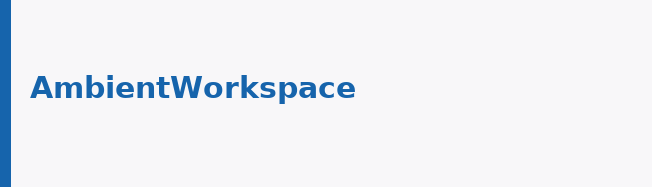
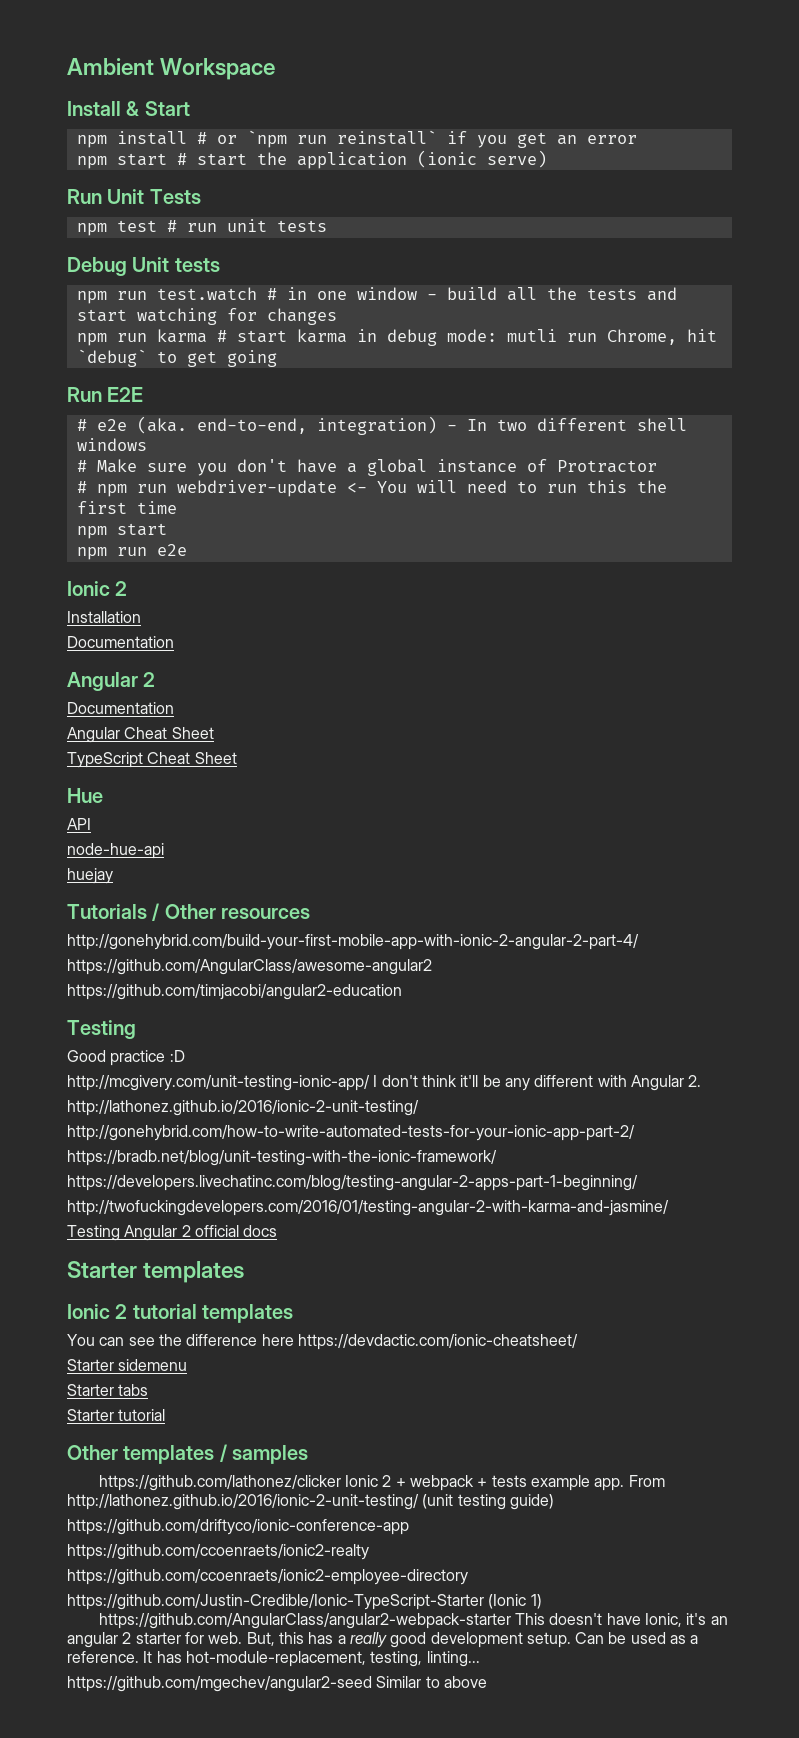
[30,75,356,104] AmbientWorkspace -> [67,58,276,80] [67,101,190,116] [76,130,637,148] [76,150,547,169] [67,189,201,204] [76,219,327,236] [67,257,220,276] [76,287,677,304] [76,308,337,325] [76,329,717,346] [76,349,277,367] [67,387,144,402] [76,416,687,435] [76,438,147,451] [76,459,657,476] [76,480,667,497] [76,501,177,514] [76,523,167,539] [76,544,187,560] [67,581,128,596] [67,611,141,623] [67,636,174,648] [67,672,156,691] [67,702,174,714] [67,727,214,743] [67,752,237,768] [67,788,103,803] [67,818,91,830] [67,843,164,859] [67,868,113,884] [67,903,311,921] [67,934,639,950] [67,959,432,975] [67,984,402,1000] [67,1020,136,1039] [67,1050,185,1066] [67,1075,702,1091] [67,1100,419,1116] [67,1125,635,1141] [67,1150,497,1166] [67,1175,638,1191] [67,1200,669,1216] [67,1225,278,1241] [67,1261,245,1283] [67,1304,294,1323] [67,1334,578,1350] [67,1359,188,1371] [67,1384,149,1396] [67,1409,166,1421] [67,1444,309,1464] [98,1475,665,1491] [67,1494,554,1510] [67,1519,409,1535] [67,1544,369,1560] [67,1569,468,1585] [67,1594,542,1610] [98,1613,728,1629] [67,1632,699,1648] [67,1651,480,1667] [67,1676,487,1692] Ambient Workspace // Install & Start // npm install # or `npm run reinstall` if you get an error // npm start # start the application (ionic serve) // Run Unit Tests // npm test # run unit tests // Debug Unit tests // npm run test.watch # in one window - build all the tests and start watching for changes // npm run karma # start karma in debug mode: mutli run Chrome, hit `debug` to get going // Run E2E // # e2e (aka. end-to-end, integration) - In two different shell windows // # Make sure you don't have a global instance of Protractor // # npm run webdriver-update <- You will need to run this the first time // npm start // npm run e2e // Ionic 2 // Installation // Documentation // Angular 2 // Documentation // Angular Cheat Sheet // TypeScript Cheat Sheet // Hue // API // node-hue-api // huejay // Tutorials / Other resources // http://gonehybrid.com/build-your-first-mobile-app-with-ionic-2-angular-2-part-4/ // https://github.com/AngularClass/awesome-angular2 // https://github.com/timjacobi/angular2-education // Testing // Good practice :D // http://mcgivery.com/unit-testing-ionic-app/ I don't think it'll be any different with Angular 2. // http://lathonez.github.io/2016/ionic-2-unit-testing/ // http://gonehybrid.com/how-to-write-automated-tests-for-your-ionic-app-part-2/ // https://bradb.net/blog/unit-testing-with-the-ionic-framework/ // https://developers.livechatinc.com/blog/testing-angular-2-apps-part-1-beginning/ // http://twofuckingdevelopers.com/2016/01/testing-angular-2-with-karma-and-jasmine/ // Testing Angular 2 official docs // Starter templates // Ionic 2 tutorial templates // You can see the difference here https://devdactic.com/ionic-cheatsheet/ // Starter sidemenu // Starter tabs // Starter tutorial // Other templates / samples // https://github.com/lathonez/clicker Ionic 2 + webpack + tests example app. From http://lathonez.github.io/2016/ionic-2-unit-testing/ (unit testing guide) // https://github.com/driftyco/ionic-conference-app // https://github.com/ccoenraets/ionic2-realty // https://github.com/ccoenraets/ionic2-employee-directory // https://github.com/Justin-Credible/Ionic-TypeScript-Starter (Ionic 1) // https://github.com/AngularClass/angular2-webpack-starter This doesn't have Ionic, it's an angular 2 starter for web. But, this has a really good development setup. Can be used as a reference. It has hot-module-replacement, testing, linting... // https://github.com/mgechev/angular2-seed Similar to above

